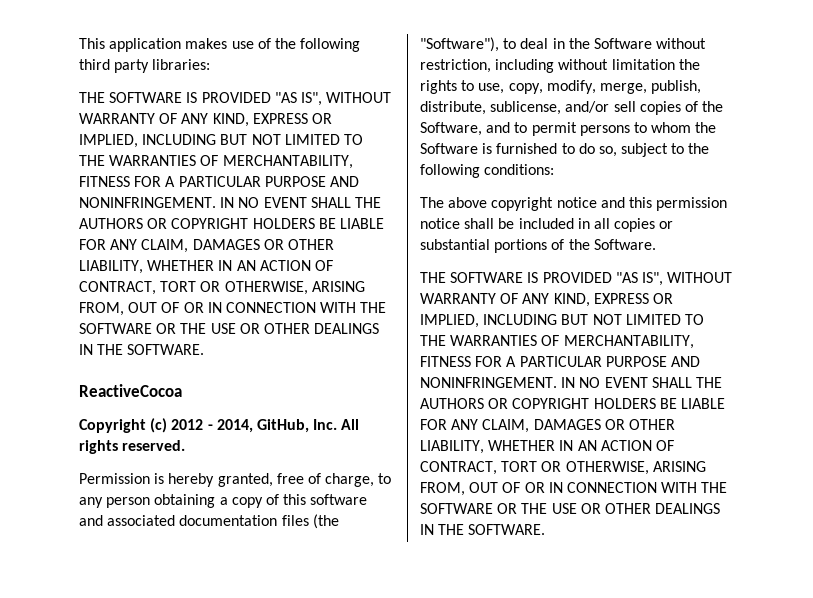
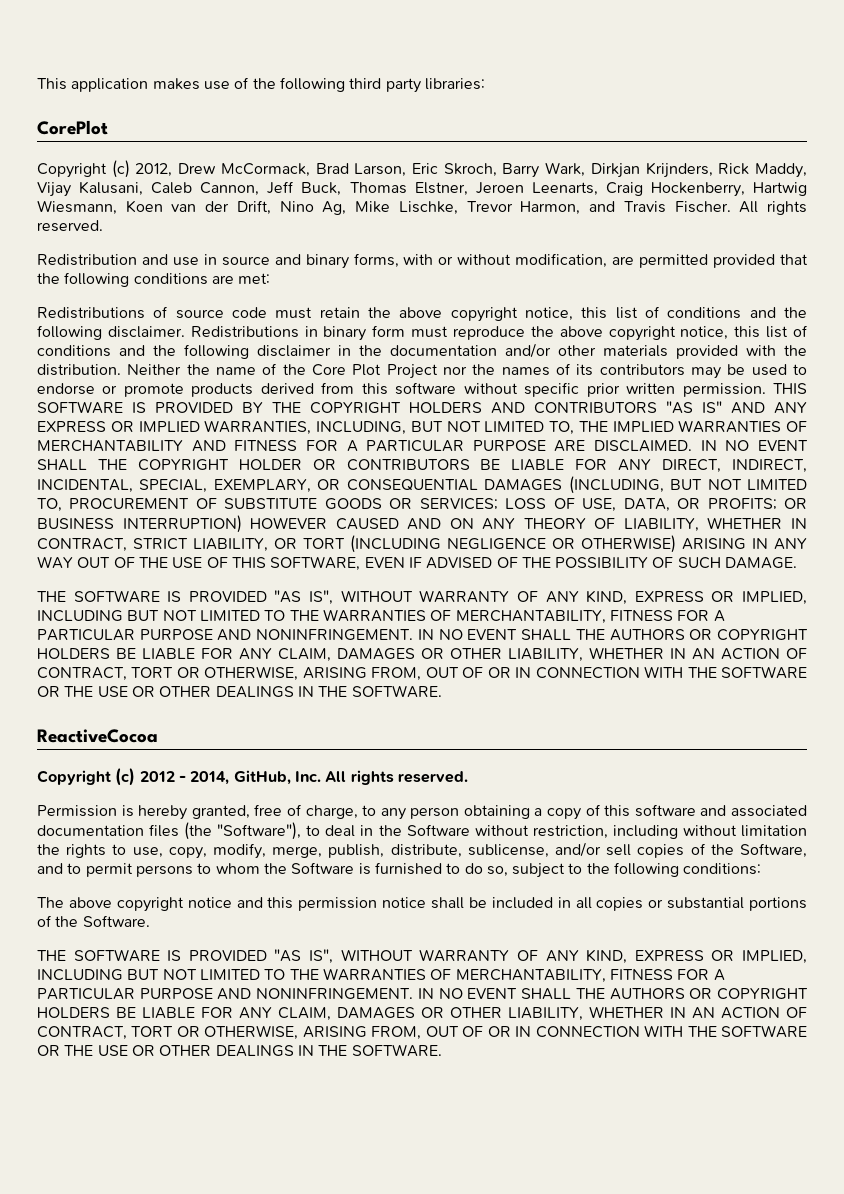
(211, 64) none -> [37,120,108,135] [37,160,807,178] [37,181,808,197] [37,200,808,215] [37,220,103,232] [37,253,809,269] [37,272,271,287] [37,306,808,322] [37,325,808,341] [37,343,807,359] [37,363,808,379] [37,382,807,397] [37,401,807,414] [37,420,807,435] [37,440,808,452] [37,459,807,473] [37,476,808,494] [37,498,807,512] [37,515,807,533] [37,535,807,553] [37,556,798,571] // CorePlot // Copyright (c) 2012, Drew McCormack, Brad Larson, Eric Skroch, Barry Wark, Dirkjan Krijnders, Rick Maddy, Vijay Kalusani, Caleb Cannon, Jeff Buck, Thomas Elstner, Jeroen Leenarts, Craig Hockenberry, Hartwig Wiesmann, Koen van der Drift, Nino Ag, Mike Lischke, Trevor Harmon, and Travis Fischer. All rights reserved. // Redistribution and use in source and binary forms, with or without modification, are permitted provided that the following conditions are met: // Redistributions of source code must retain the above copyright notice, this list of conditions and the following disclaimer. Redistributions in binary form must reproduce the above copyright notice, this list of conditions and the following disclaimer in the documentation and/or other materials provided with the distribution. Neither the name of the Core Plot Project nor the names of its contributors may be used to endorse or promote products derived from this software without specific prior written permission. THIS SOFTWARE IS PROVIDED BY THE COPYRIGHT HOLDERS AND CONTRIBUTORS "AS IS" AND ANY EXPRESS OR IMPLIED WARRANTIES, INCLUDING, BUT NOT LIMITED TO, THE IMPLIED WARRANTIES OF MERCHANTABILITY AND FITNESS FOR A PARTICULAR PURPOSE ARE DISCLAIMED. IN NO EVENT SHALL THE COPYRIGHT HOLDER OR CONTRIBUTORS BE LIABLE FOR ANY DIRECT, INDIRECT, INCIDENTAL, SPECIAL, EXEMPLARY, OR CONSEQUENTIAL DAMAGES (INCLUDING, BUT NOT LIMITED TO, PROCUREMENT OF SUBSTITUTE GOODS OR SERVICES; LOSS OF USE, DATA, OR PROFITS; OR BUSINESS INTERRUPTION) HOWEVER CAUSED AND ON ANY THEORY OF LIABILITY, WHETHER IN CONTRACT, STRICT LIABILITY, OR TORT (INCLUDING NEGLIGENCE OR OTHERWISE) ARISING IN ANY WAY OUT OF THE USE OF THIS SOFTWARE, EVEN IF ADVISED OF THE POSSIBILITY OF SUCH DAMAGE.

